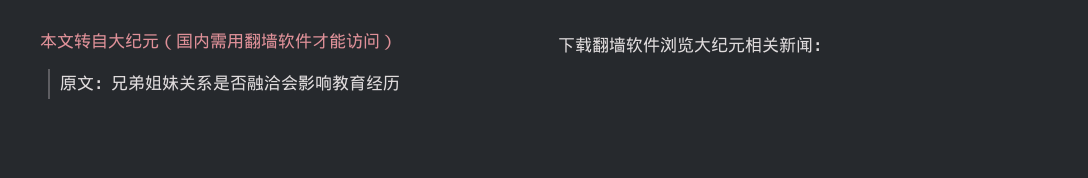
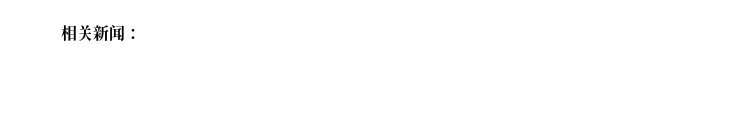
[40,33,397,50] [59,75,400,91] [558,37,745,53] 本文转自大纪元（国内需用翻墙软件才能访问） // 原文：兄弟姐妹关系是否融洽会影响教育经历 // 下载翻墙软件浏览大纪元 -> (61, 33) none

